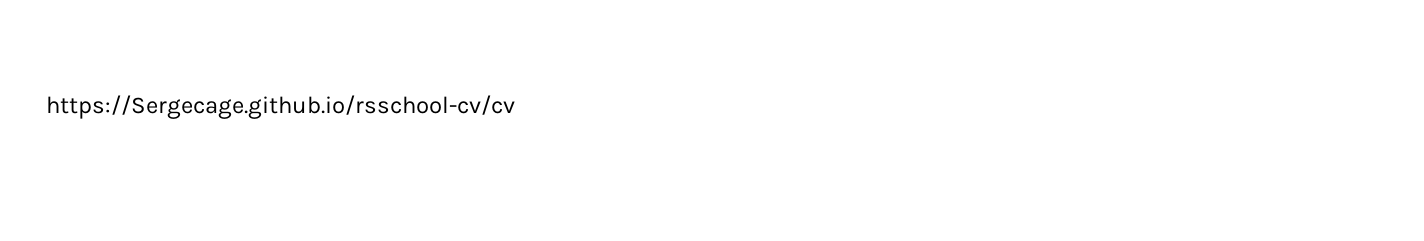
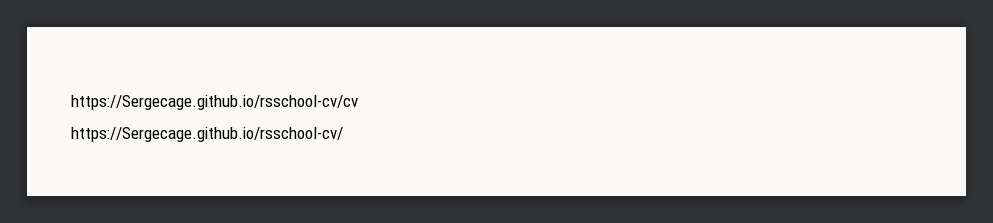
(515, 107) none -> [71,127,343,142] // https://Sergecage.github.io/rsschool-cv/

